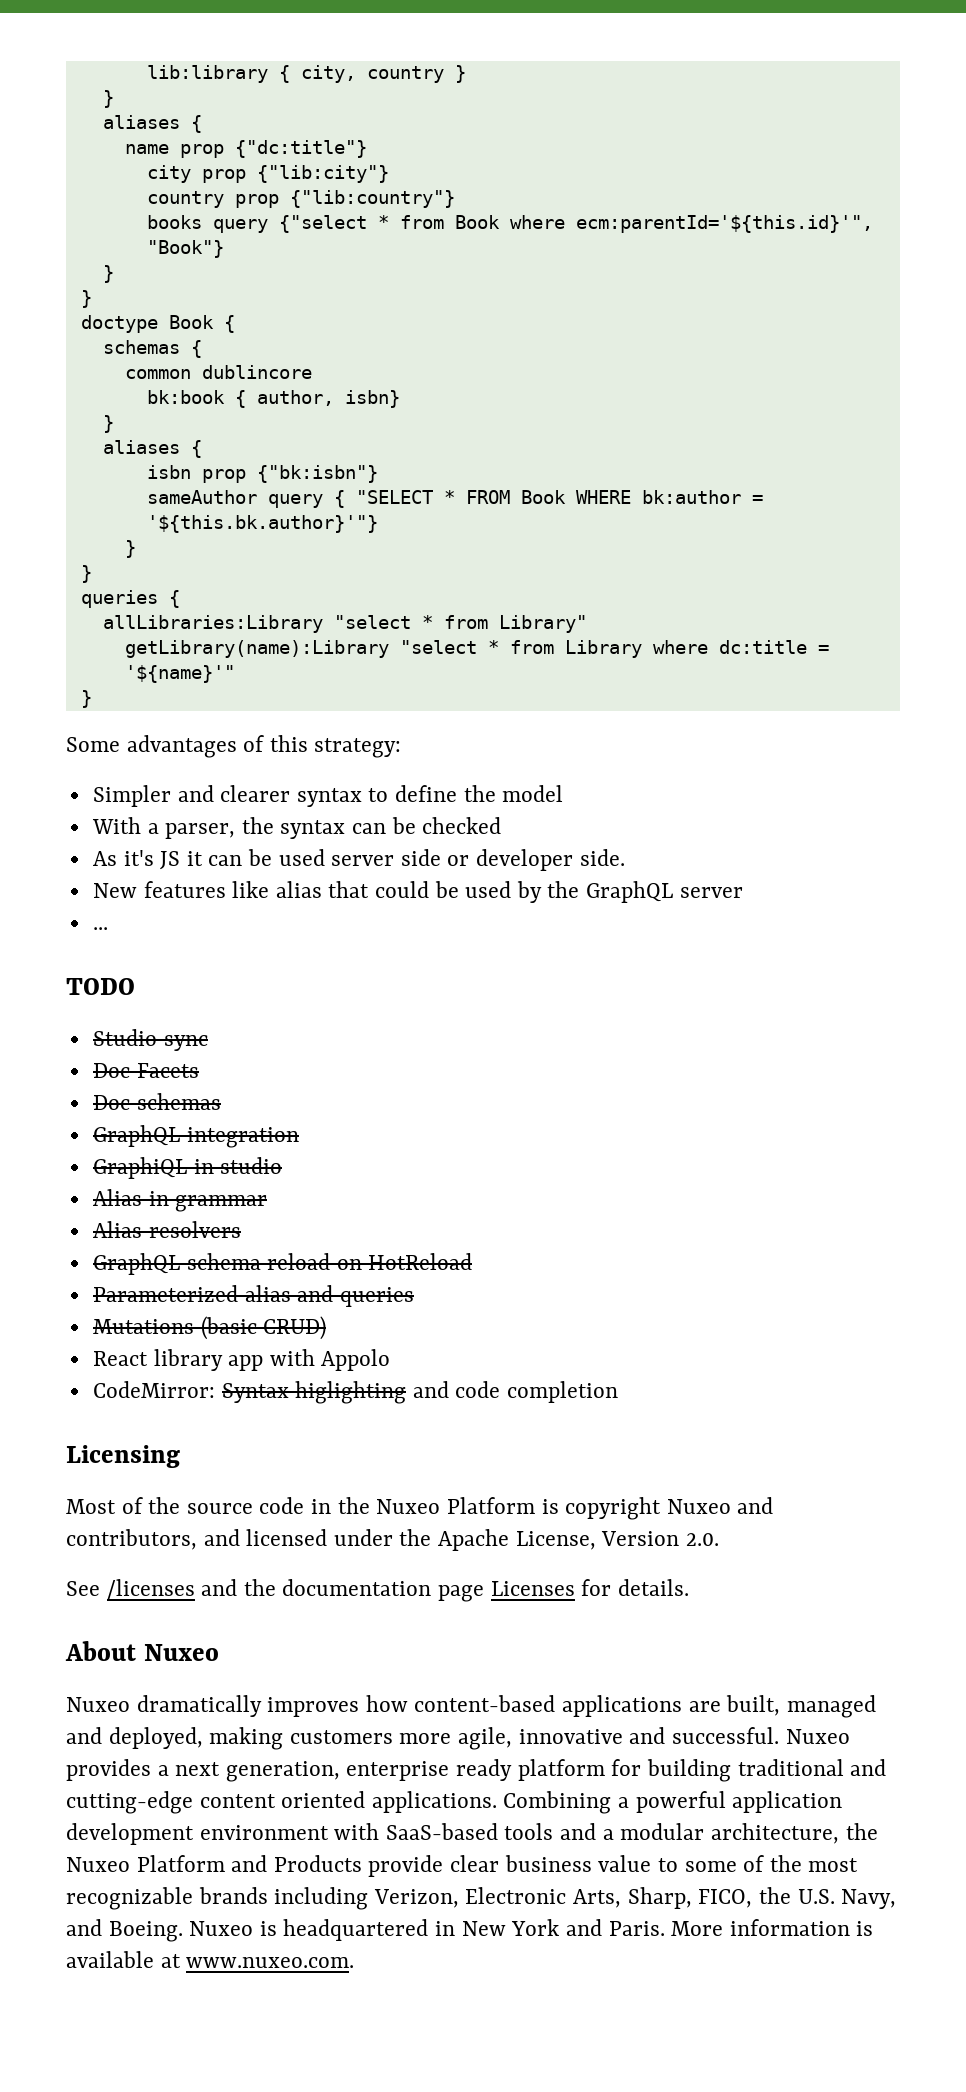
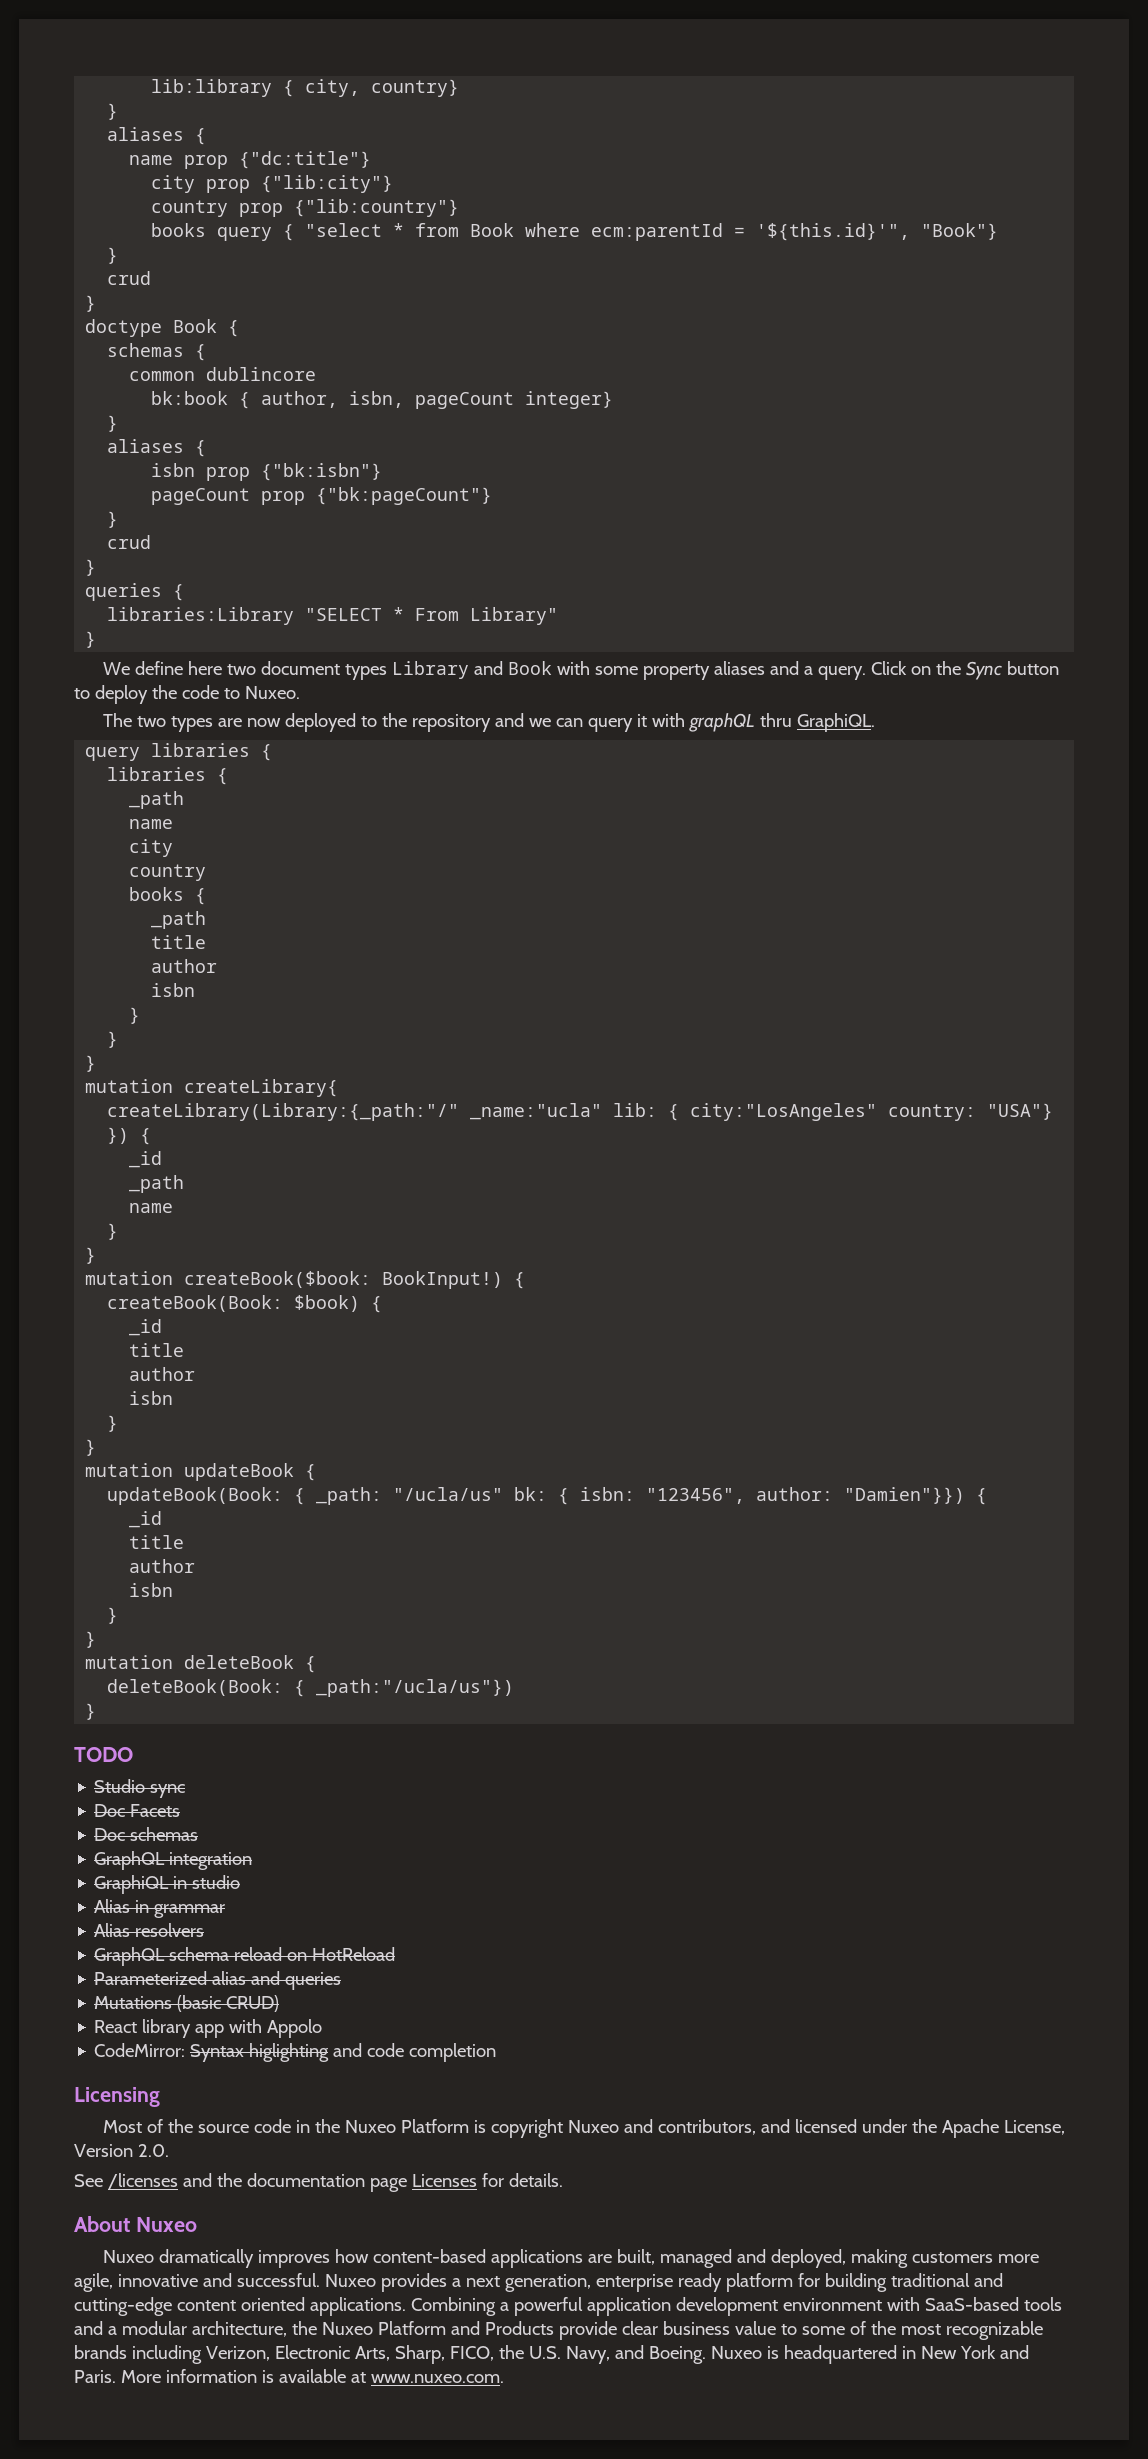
[366,65,466,83] country } -> [371,79,460,97] country}
[278,215,367,233] {"select -> [283,223,383,241] { "select
[575,215,873,233] ecm:parentId='${this.id}'", -> [591,223,911,241] ecm:parentId = '${this.id}'",
(114, 274) none -> [107,271,152,285] // crud
[344,390,400,408] isbn} -> [349,391,614,409] isbn, pageCount integer}
[146,490,763,508] [146,515,378,533] [124,540,136,558] sameAuthor query { "SELECT * FROM Book WHERE bk:author = '${this.bk.author}'"} // } -> [151,487,493,505] [107,511,119,528] [107,535,152,549] pageCount prop {"bk:pageCount"} // } // crud
[102,615,587,633] [124,640,829,658] [124,665,235,683] [80,690,92,708] [66,735,402,758] [92,785,564,807] [91,817,502,839] [92,849,625,871] [92,881,743,903] [92,927,108,930] allLibraries:Library "select * from Library" // getLibrary(name):Library "select * from Library where dc:title = '${name}'" // } // Some advantages of this strategy: // Simpler and clearer syntax to define the model // With a parser, the syntax can be checked // As it's JS it can be used server side or developer side. // New features like alias that could be used by the GraphQL server // ... -> [107,607,559,625] [85,631,97,648] [103,661,1060,680] [74,685,300,704] [103,713,876,732] [85,743,273,761] [107,767,229,785] [129,791,185,809] [129,819,174,829] [129,839,174,857] [129,864,207,881] [129,887,207,905] [151,911,207,929] [151,935,207,949] [151,959,218,973] [151,983,196,997] [129,1007,141,1024] [107,1031,119,1048] [85,1055,97,1072] [85,1079,339,1097] [107,1103,1054,1121] [107,1127,152,1145] [129,1151,163,1168] [129,1175,185,1193] [129,1203,174,1213] [107,1223,119,1240] [85,1247,97,1264] [85,1271,526,1289] [107,1295,383,1313] [129,1319,163,1336] [129,1343,185,1357] [129,1367,196,1381] [129,1391,174,1405] [107,1415,119,1432] [85,1439,97,1456] [85,1463,317,1481] [107,1487,988,1505] [129,1511,163,1528] [129,1535,185,1549] [129,1559,196,1573] [129,1583,174,1597] [107,1607,119,1624] [85,1631,97,1648] [85,1655,317,1673] [107,1679,515,1697] [85,1703,97,1720] libraries:Library "SELECT * From Library" // } // We define here two document types Library and Book with some property aliases and a query. Click on the Sync button to deploy the code to Nuxeo. // The two types are now deployed to the repository and we can query it with graphQL thru GraphiQL. // query libraries { // libraries { // _path // name // city // country // books { // _path // title // author // isbn // } // } // } // mutation createLibrary{ // createLibrary(Library:{_path:"/" _name:"ucla" lib: { city:"LosAngeles" country: "USA"} }) { // _id // _path // name // } // } // mutation createBook($book: BookInput!) { // createBook(Book: $book) { // _id // title // author // isbn // } // } // mutation updateBook { // updateBook(Book: { _path: "/ucla/us" bk: { isbn: "123456", author: "Damien"}}) { // _id // title // author // isbn // } // } // mutation deleteBook { // deleteBook(Book: { _path:"/ucla/us"}) // }

